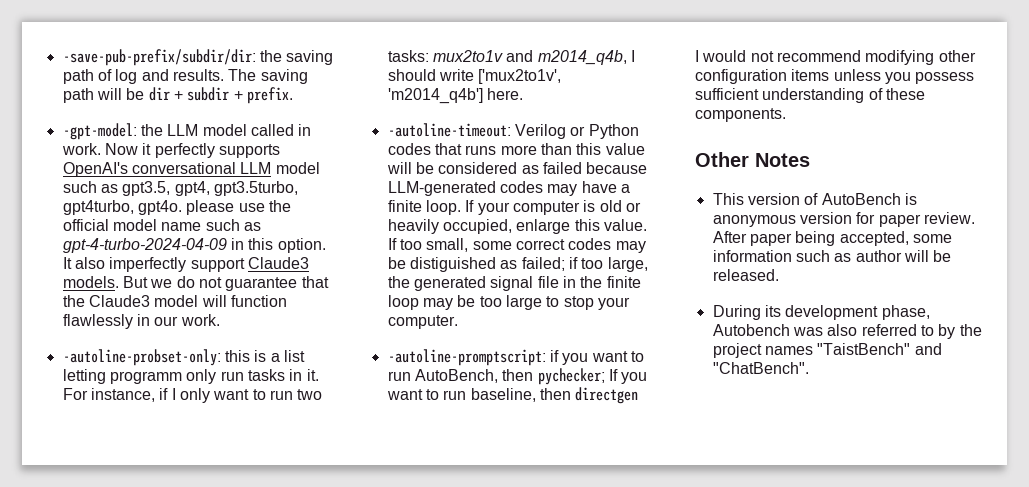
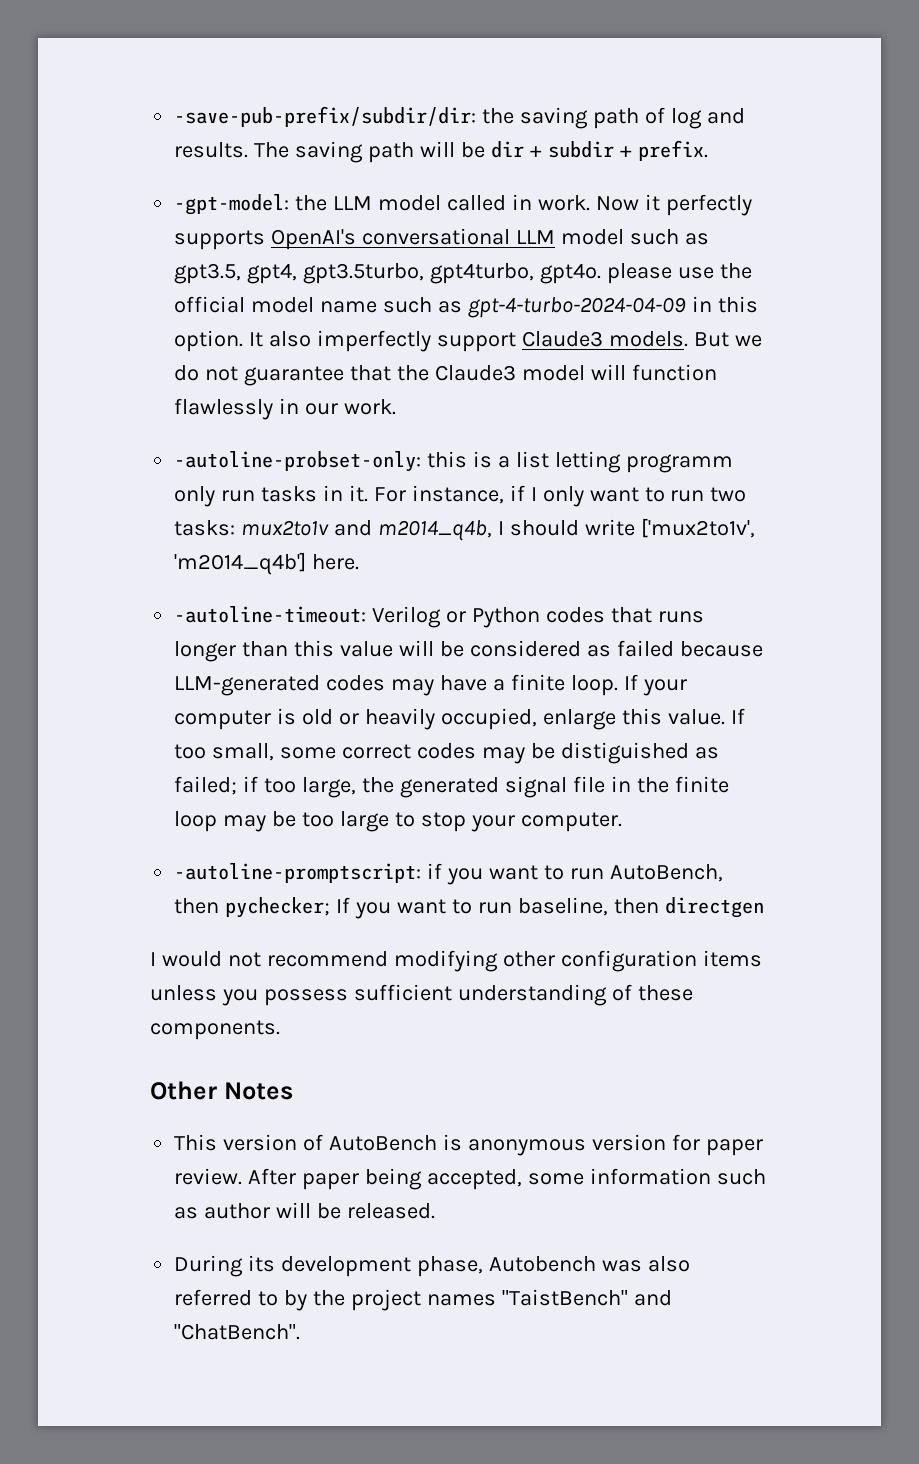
[500,145,537,155] more -> [174,641,237,662] longer

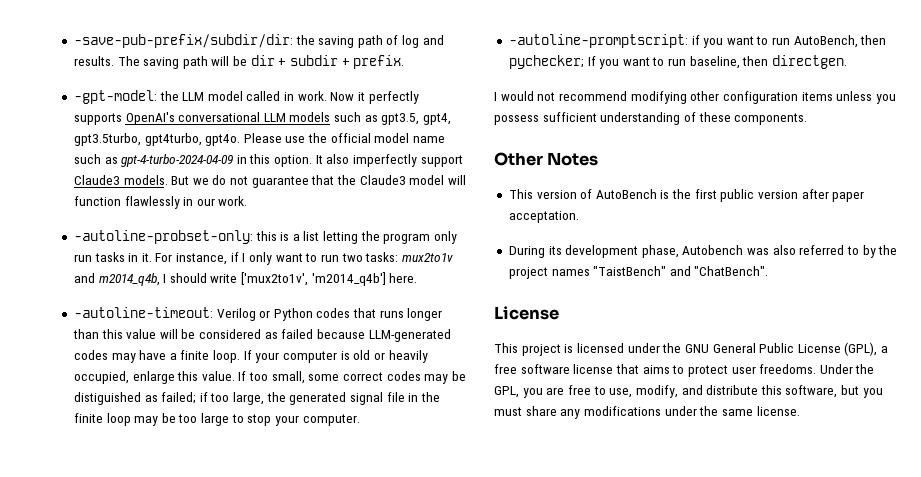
[560,229,624,245] model -> [289,112,331,122] models
[606,263,672,284] please -> [243,133,282,143] Please
[625,454,733,473] programm -> [360,231,431,244] the program
[664,897,764,918] directgen -> [772,55,848,69] directgen.
[467,1134,763,1156] [174,1168,766,1190] [174,1202,435,1219] anonymous version for paper review. After paper being accepted, some information such as author will be released. -> [672,189,865,202] [508,211,579,223] the first public version after paper acceptation.
(301, 1332) none -> [494,306,559,320] [494,342,889,356] [494,364,875,377] [494,385,883,398] [494,406,800,419] // License // This project is licensed under the GNU General Public License (GPL), a free software license that aims to protect user freedoms. Under the GPL, you are free to use, modify, and distribute this software, but you must share any modifications under the same license.

